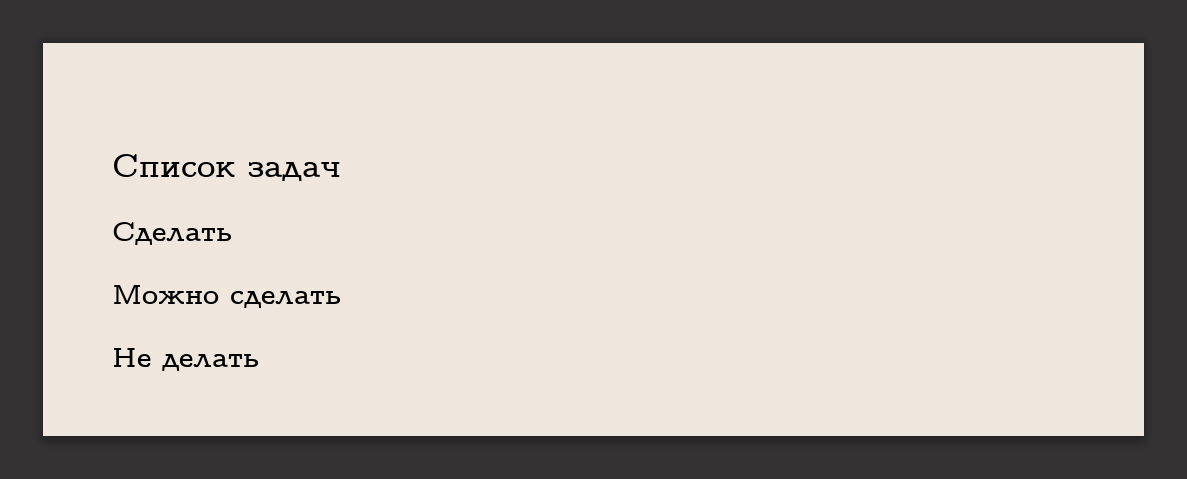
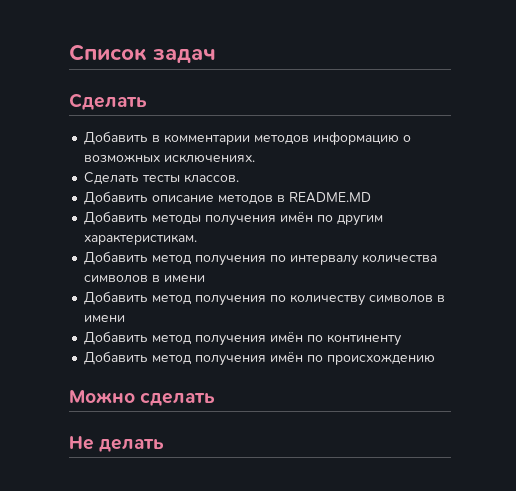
(232, 233) none -> [84,131,412,145] [84,154,256,163] [84,172,240,184] [84,191,372,205] [84,211,384,226] [84,234,198,245] [84,251,438,266] [84,275,206,283] [84,291,446,306] [84,315,126,322] [84,331,403,346] [84,351,436,366] // Добавить в комментарии методов информацию о возможных исключениях. // Сделать тесты классов. // Добавить описание методов в README.MD // Добавить методы получения имён по другим характеристикам. // Добавить метод получения по интервалу количества символов в имени // Добавить метод получения по количеству символов в имени // Добавить метод получения имён по континенту // Добавить метод получения имён по происхождению

